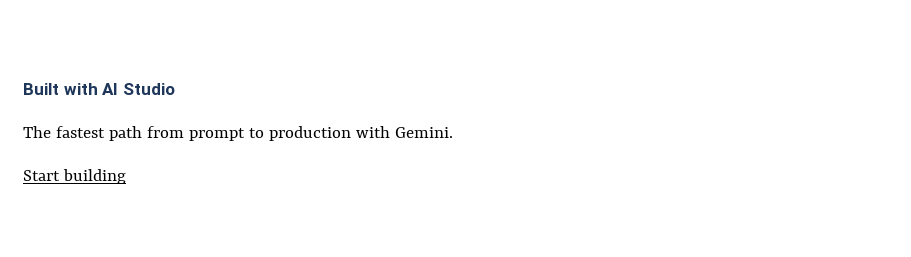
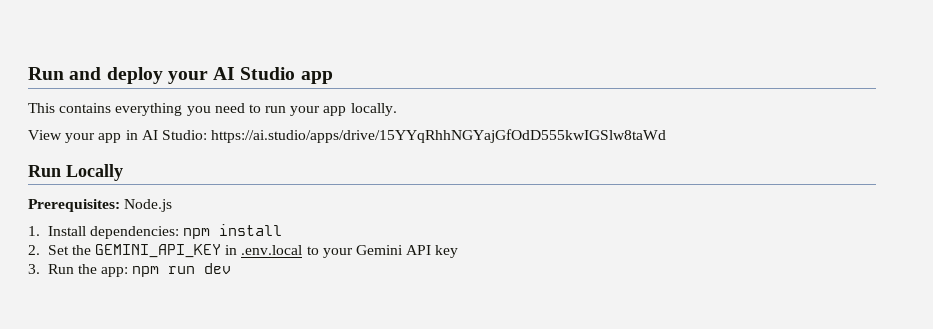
[23,83,175,95] [23,126,453,141] [23,169,126,184] Built with AI Studio // The fastest path from prompt to production with Gemini. // Start building -> [28,67,333,84] [28,103,397,116] [28,129,667,143] [28,164,123,181] [28,199,173,212] [28,224,283,239] [28,244,459,258] [28,263,232,277] Run and deploy your AI Studio app // This contains everything you need to run your app locally. // View your app in AI Studio: https://ai.studio/apps/drive/15YYqRhhNGYajGfOdD555kwIGSlw8taWd // Run Locally // Prerequisites: Node.js // 1. Install dependencies: npm install // 2. Set the GEMINI_API_KEY in .env.local to your Gemini API key // 3. Run the app: npm run dev

